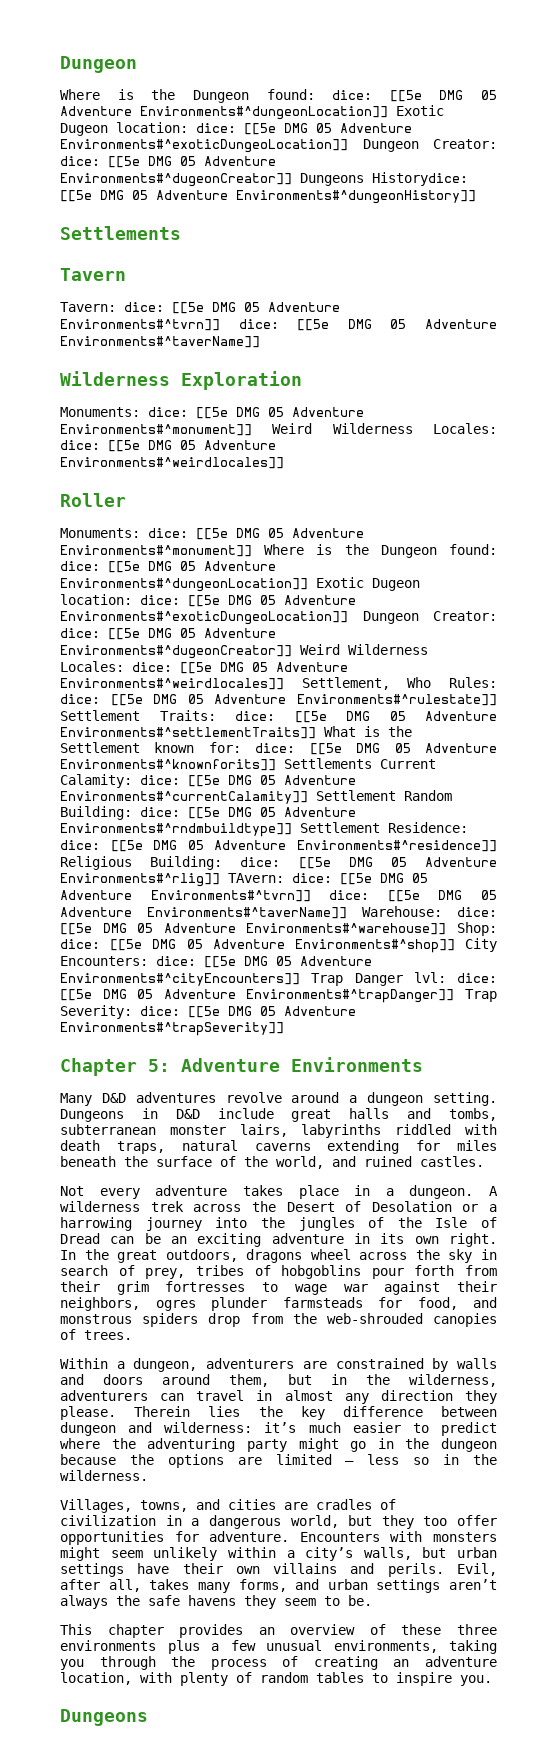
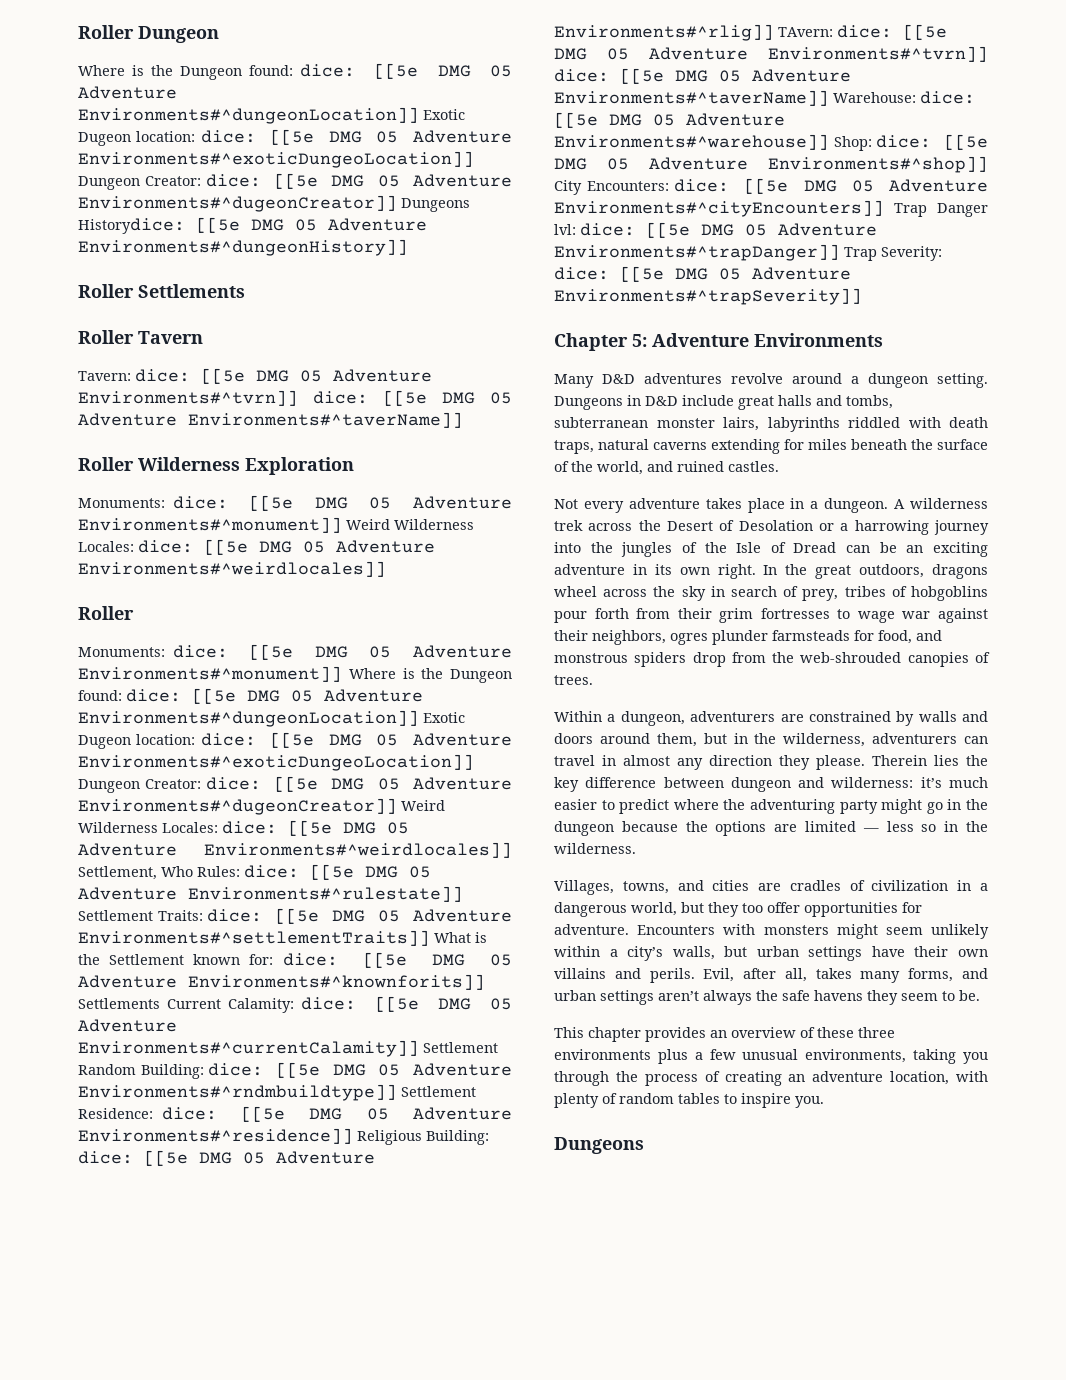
(60, 64) none -> [78,25,134,39] Roller
(476, 197) none -> [78,284,134,298] Roller
(181, 233) none -> [78,330,134,344] Roller
(260, 342) none -> [78,457,134,471] Roller

